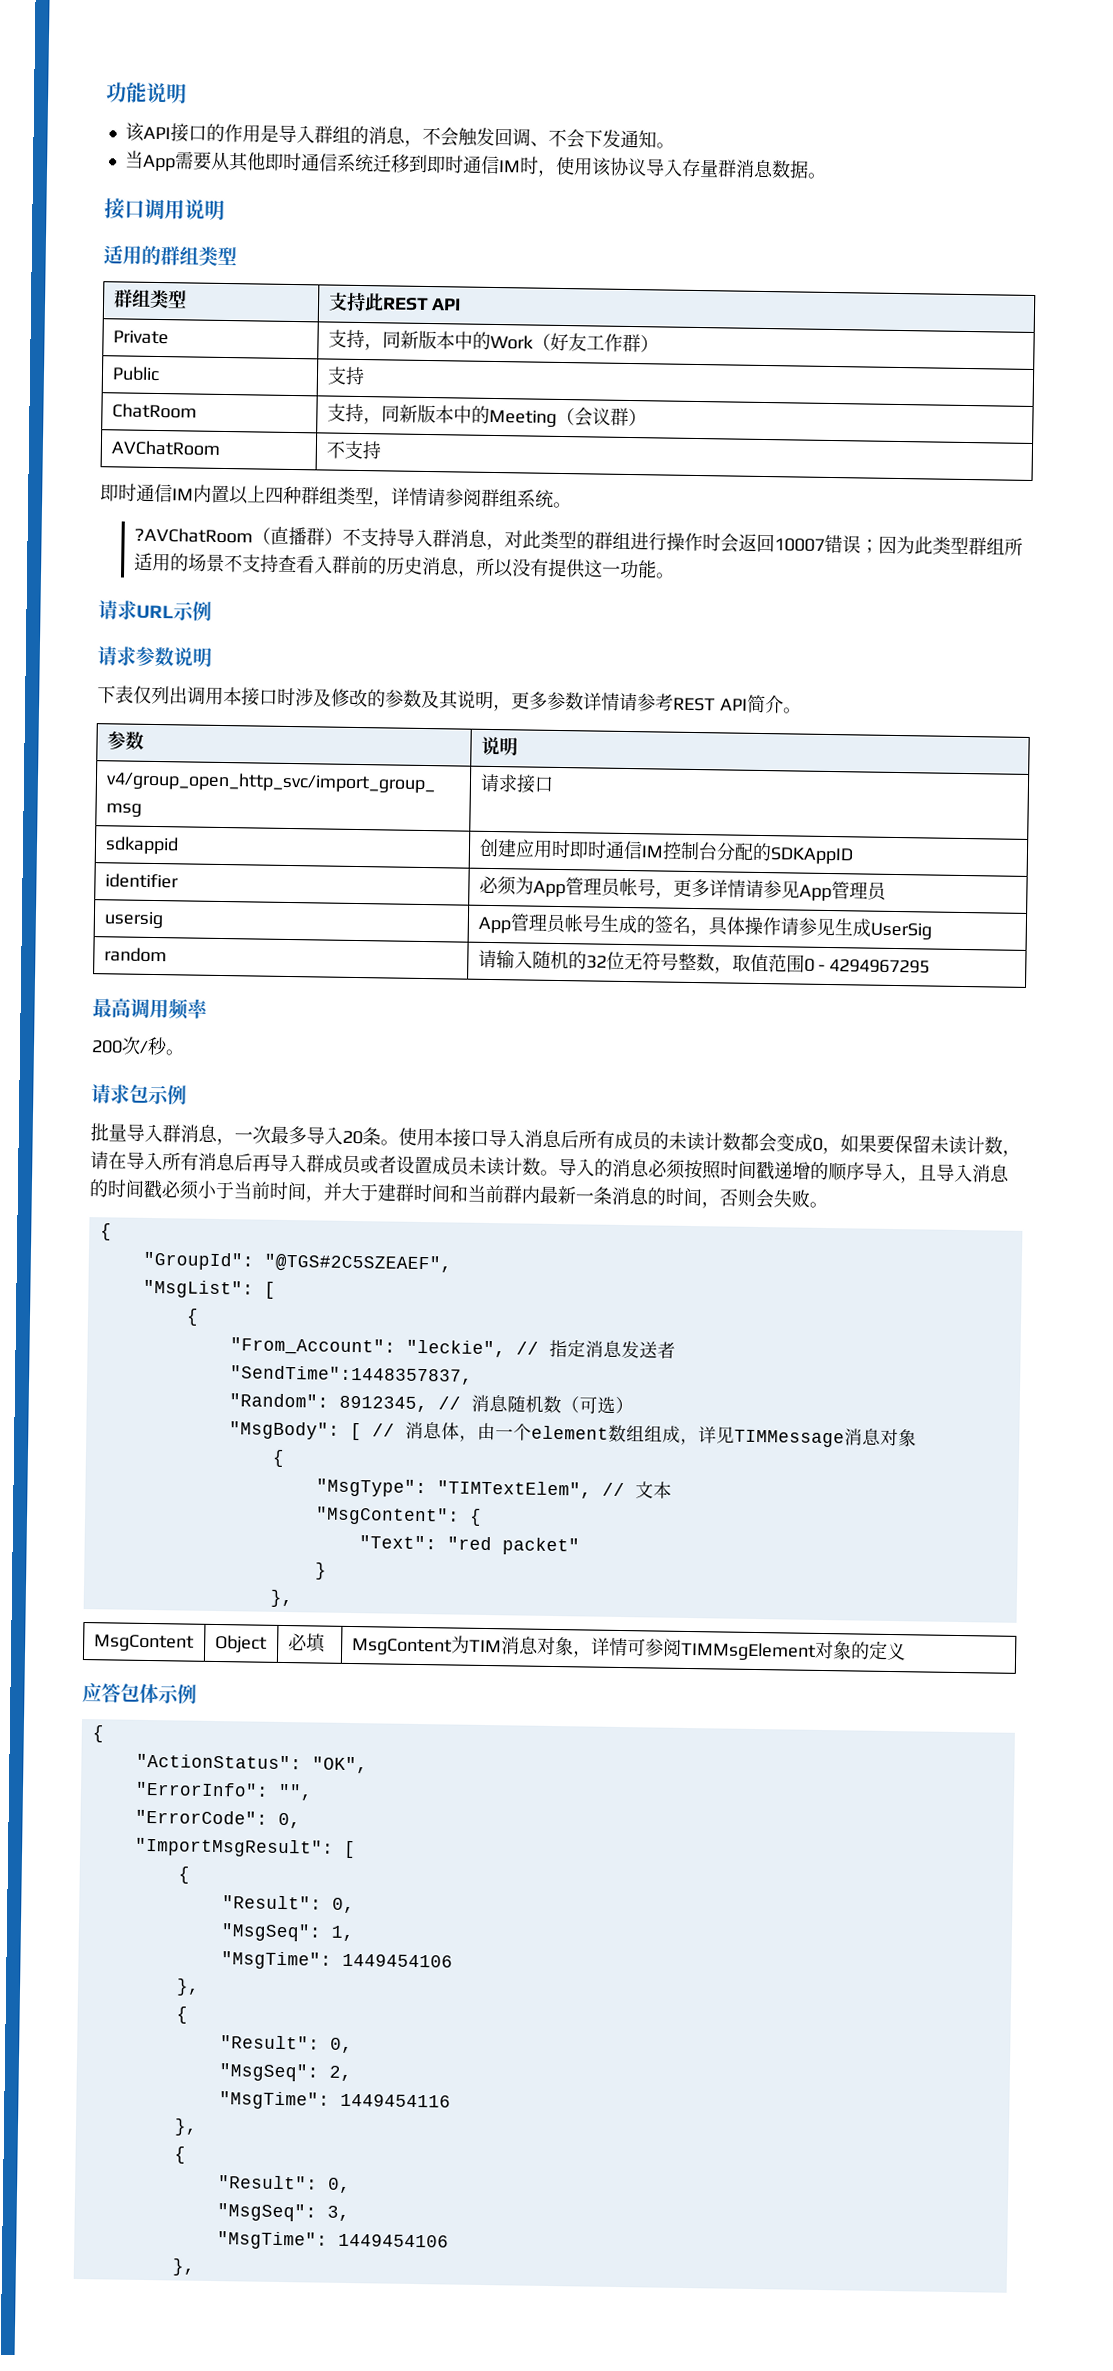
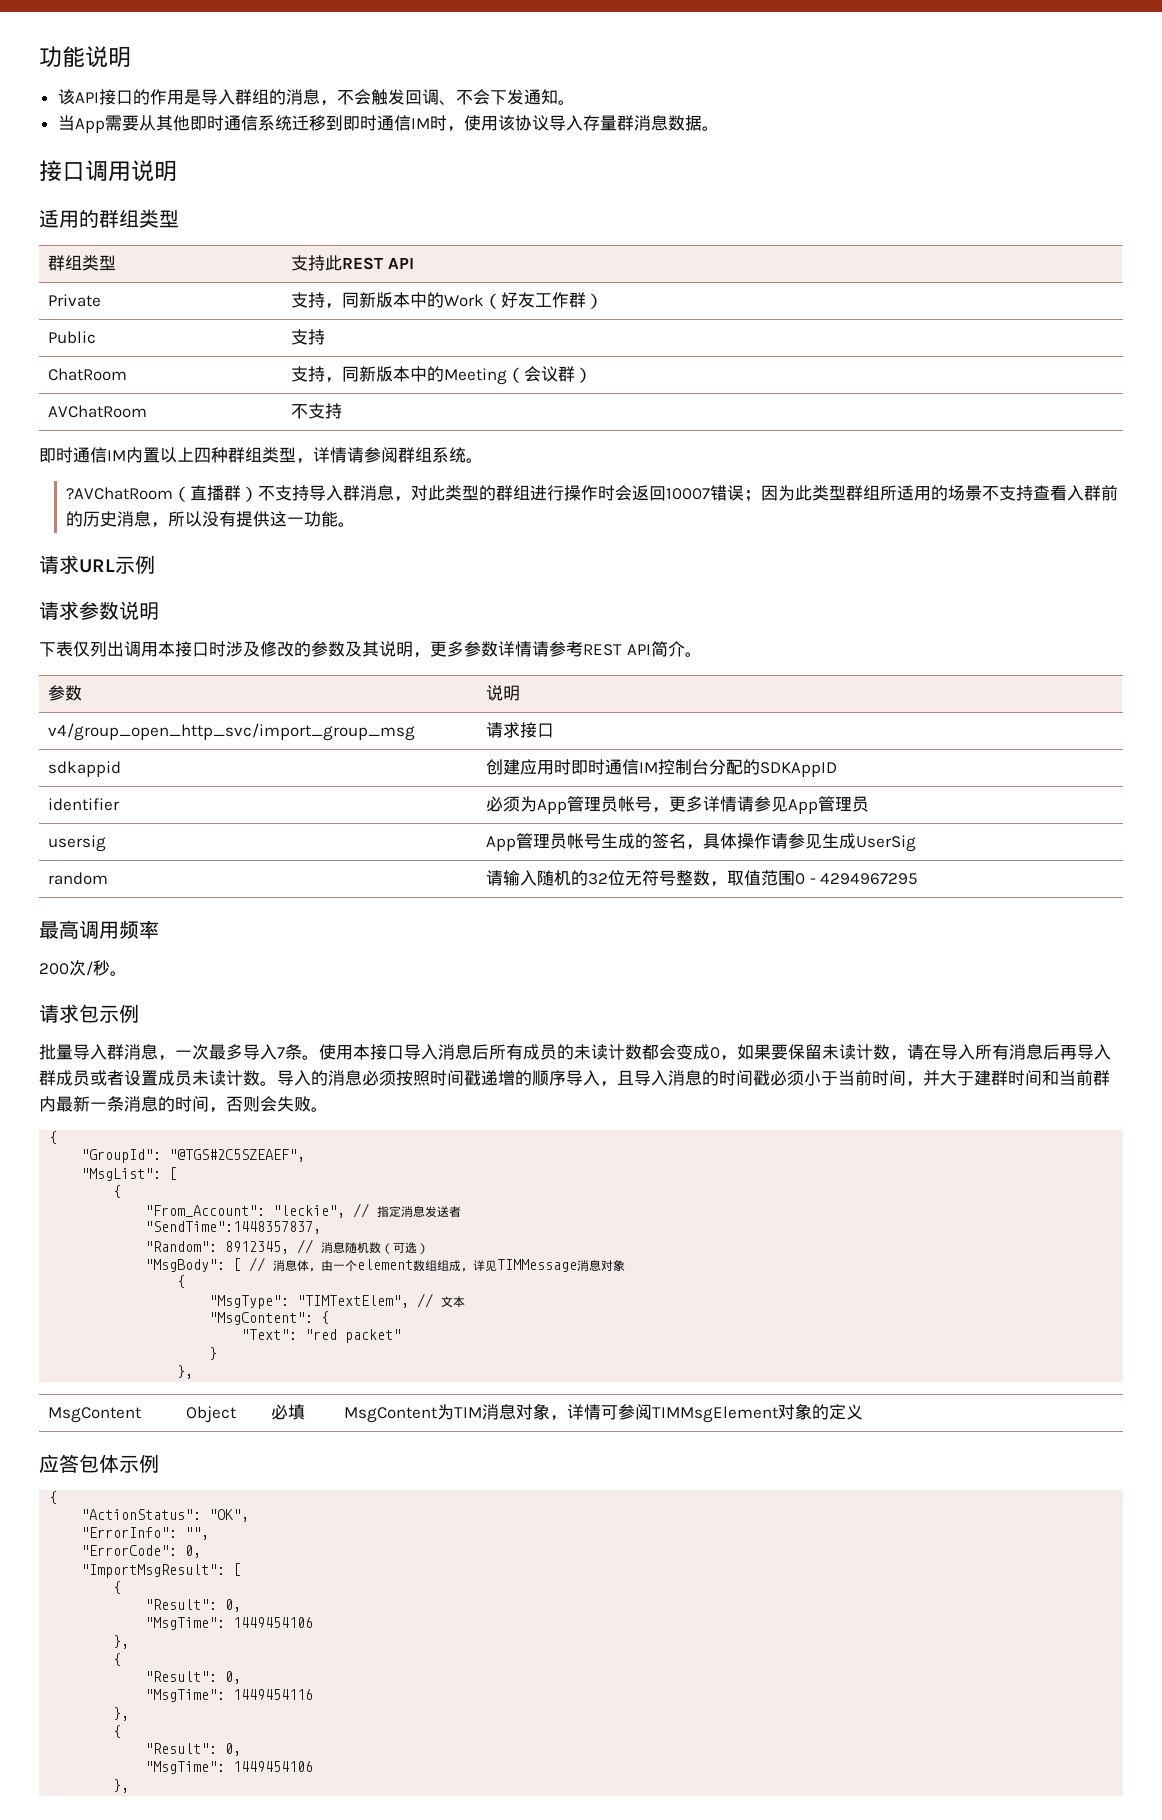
[342,1130,363,1145] 20 -> [277,1047,285,1058] 7
[220,1923,354,1942] // "MsgSeq": 1, -> (242, 1605) none
[218,2063,352,2082] // "MsgSeq": 2, -> (242, 1677) none
[216,2203,350,2222] // "MsgSeq": 3, -> (242, 1749) none

